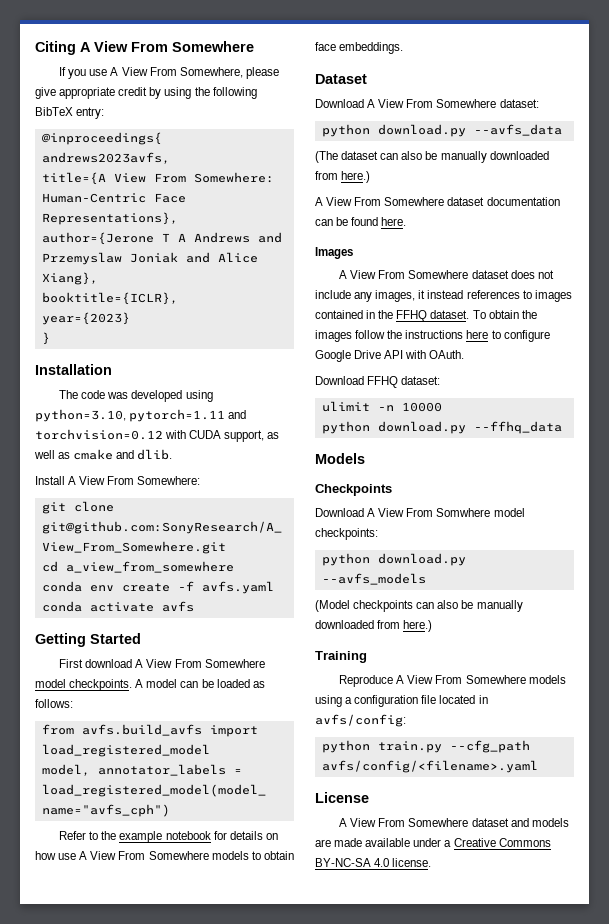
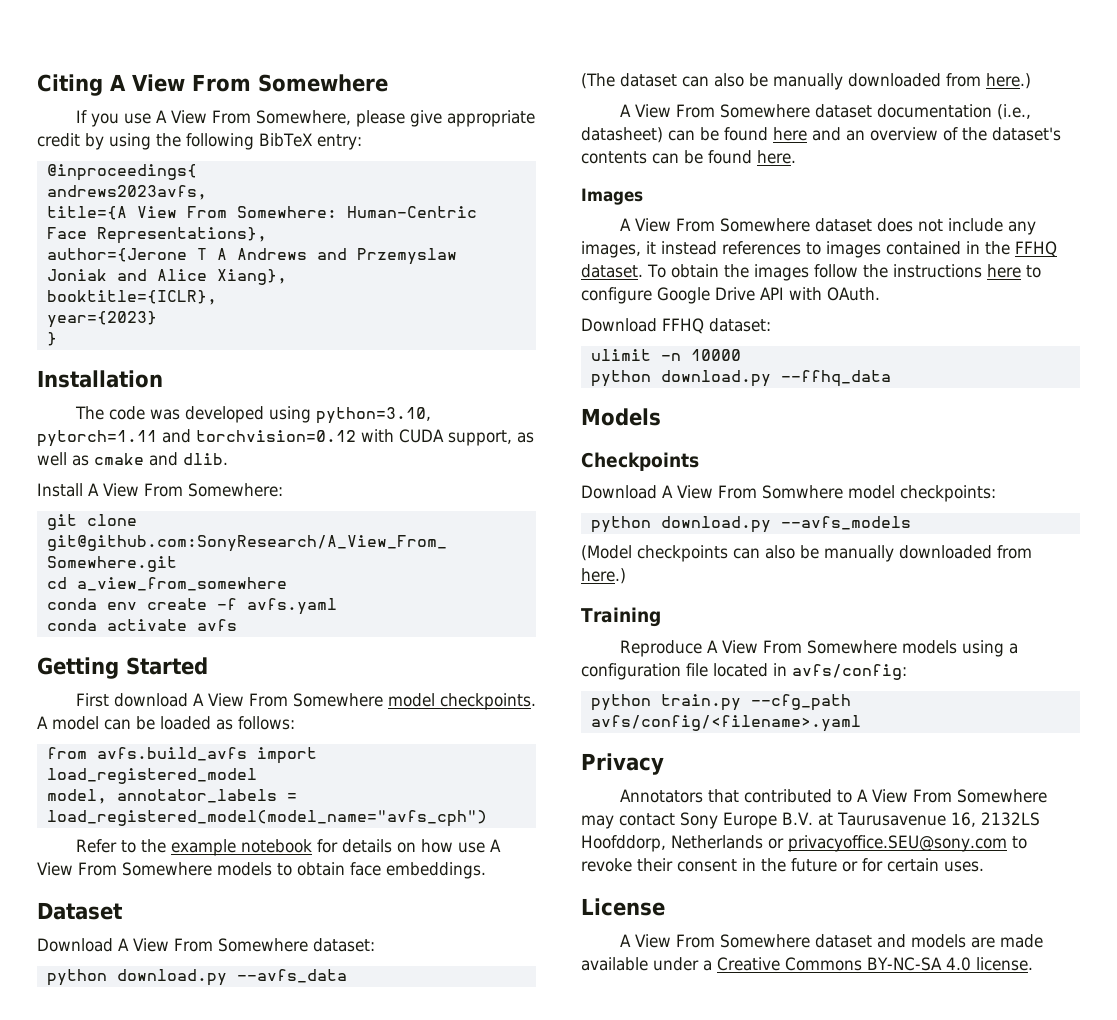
(560, 201) none -> [996,104,1031,120] [581,127,1061,143] [581,151,647,164] (i.e., datasheet) can be found here and an overview of the dataset's contents
(538, 766) none -> [581,753,664,775] [619,789,1047,803] [581,812,1040,829] [581,835,1027,852] [581,858,984,872] // Privacy // Annotators that contributed to A View From Somewhere may contact Sony Europe B.V. at Taurusavenue 16, 2132LS Hoofddorp, Netherlands or privacyoffice.SEU@sony.com to revoke their consent in the future or for certain uses.

